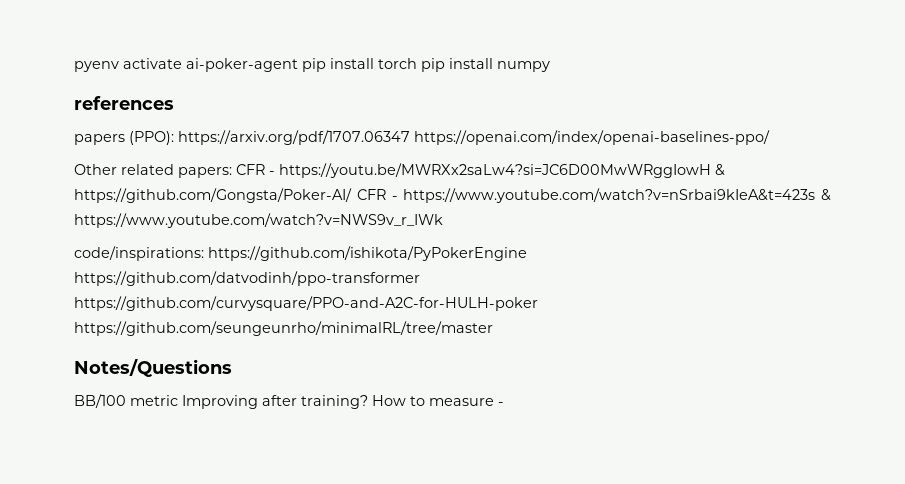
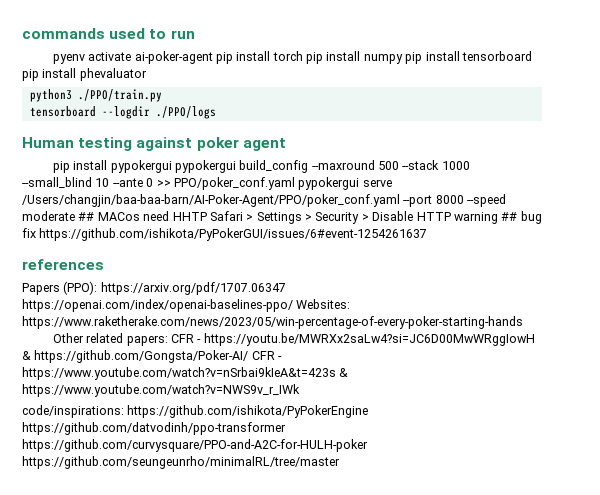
(74, 66) none -> [22,28,195,39] commands used to run //
(550, 66) none -> [405,51,532,64] [22,68,147,81] [29,89,162,102] [29,106,216,119] [22,137,286,151] [52,160,470,173] [22,177,392,190] [22,194,507,207] [22,211,542,224] [22,228,428,241] pip install tensorboard pip install phevaluator // python3 ./PPO/train.py // tensorboard --logdir ./PPO/logs // Human testing against poker agent // pip install pypokergui pypokergui build_config --maxround 500 --stack 1000 --small_blind 10 --ante 0 >> PPO/poker_conf.yaml pypokergui serve /Users/changjin/baa-baa-barn/AI-Poker-Agent/PPO/poker_conf.yaml --port 8000 --speed moderate ## MACos need HHTP Safari > Settings > Security > Disable HTTP warning ## bug fix https://github.com/ishikota/PyPokerGUI/issues/6#event-1254261637
[74,134,125,145] papers -> [22,283,60,295] Papers
(770, 137) none -> [296,299,351,309] [22,316,523,329] Websites: https://www.raketherake.com/news/2023/05/win-percentage-of-every-poker-starting-hands
[74,359,232,377] [74,394,504,409] // Notes/Questions // BB/100 metric Improving after training? How to measure - -> (340, 462) none

